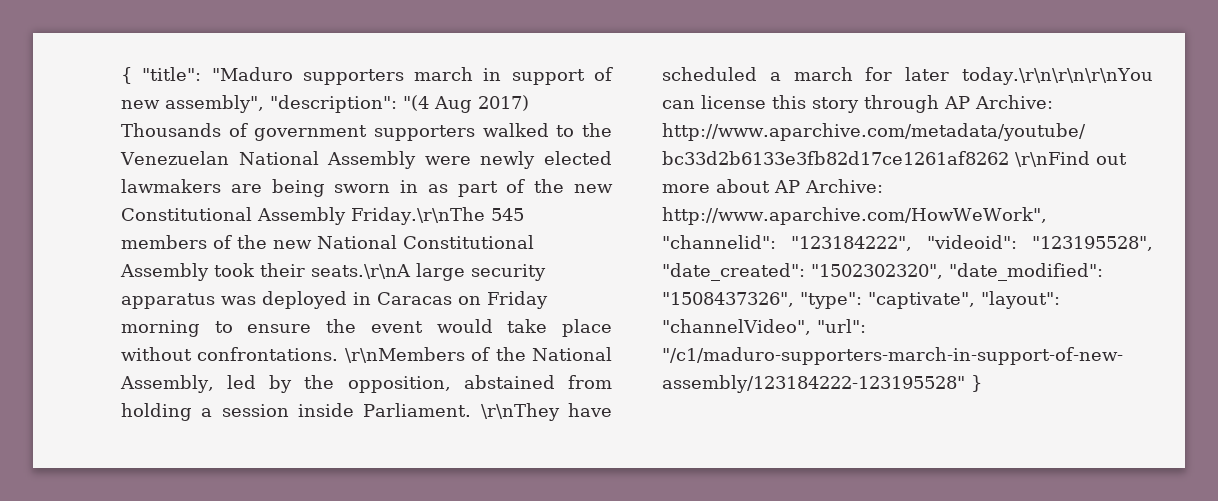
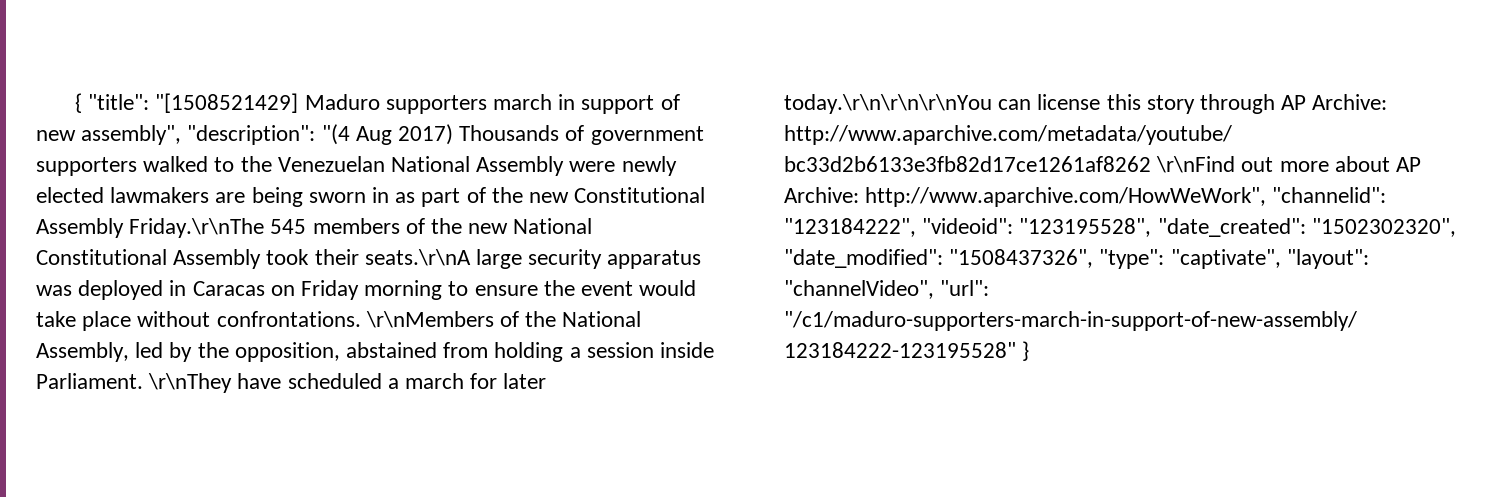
[211,67,293,81] "Maduro -> [155,93,380,113] "[1508521429] Maduro

